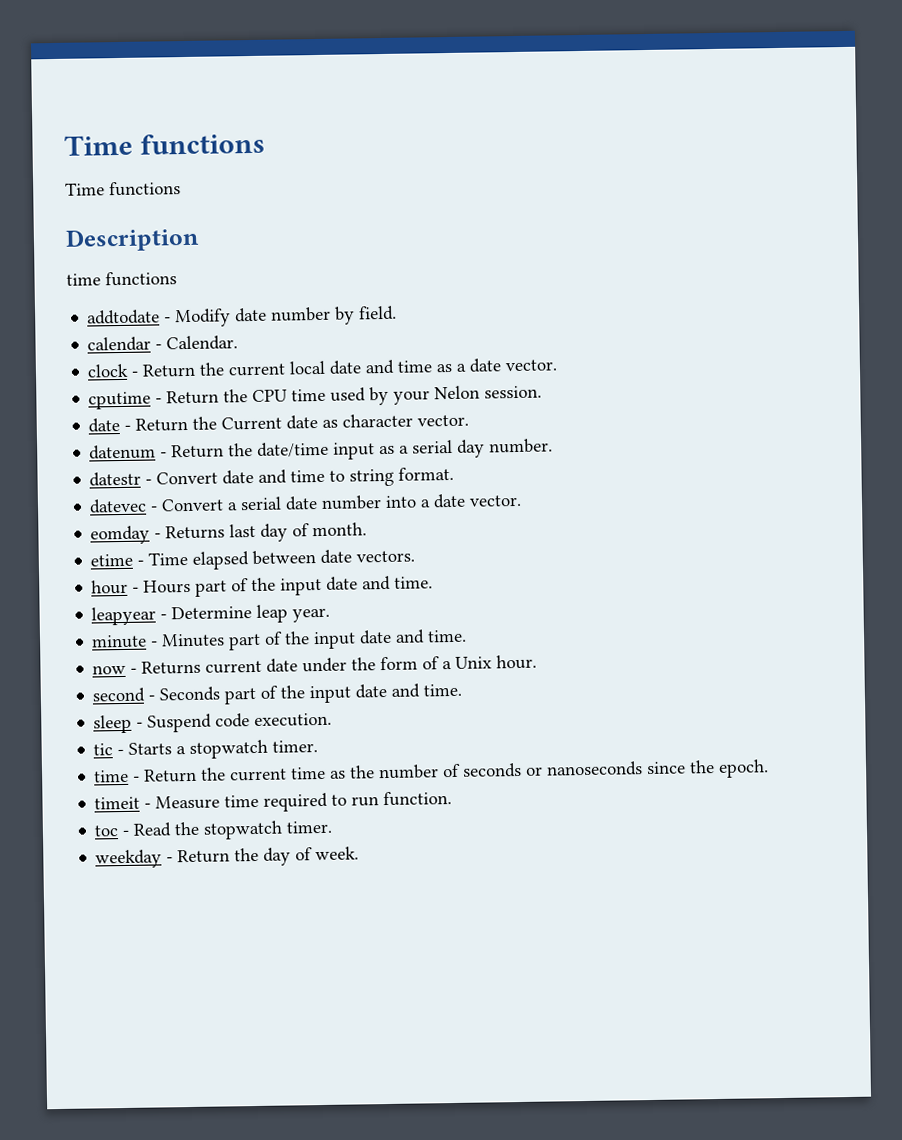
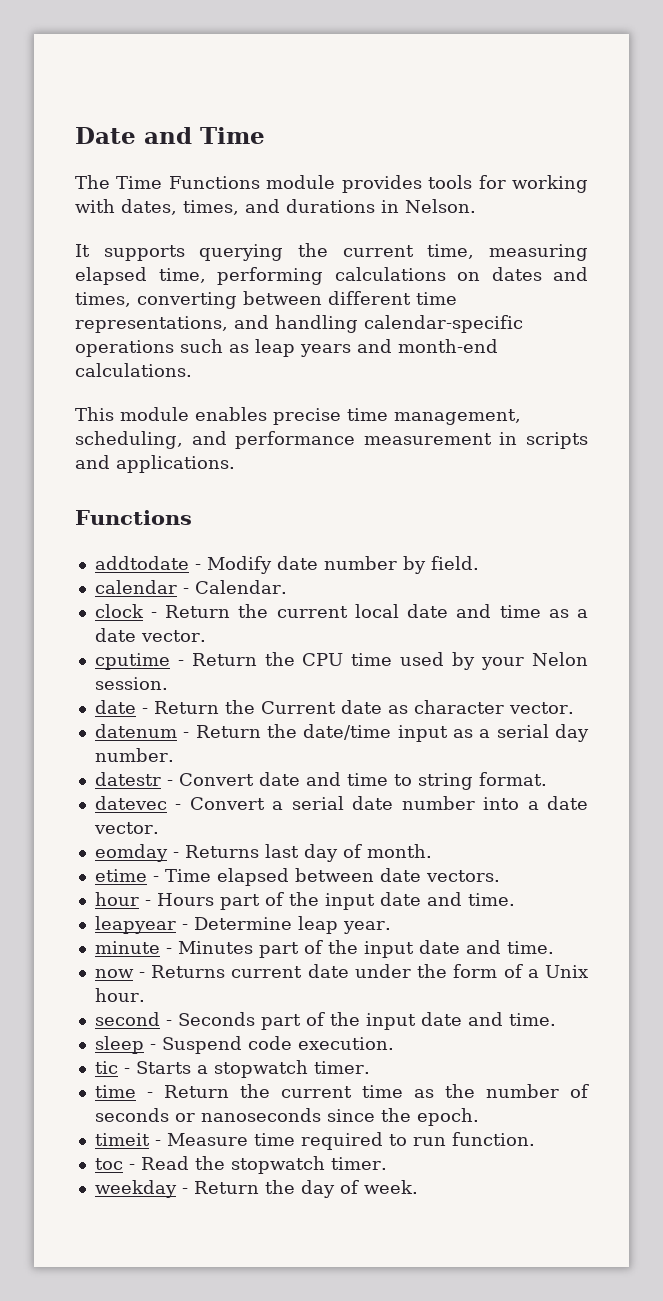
[64,132,265,156] [65,181,181,197] [65,227,200,252] [66,271,177,287] Time functions // Time functions // Description // time functions -> [75,127,265,144] [75,175,588,193] [75,199,476,215] [75,243,588,261] [75,267,588,285] [75,291,457,309] [75,315,523,333] [75,339,498,357] [75,363,192,377] [75,407,521,425] [75,431,588,449] [75,455,235,473] [75,510,192,525] Date and Time // The Time Functions module provides tools for working with dates, times, and durations in Nelson. // It supports querying the current time, measuring elapsed time, performing calculations on dates and times, converting between different time representations, and handling calendar-specific operations such as leap years and month-end calculations. // This module enables precise time management, scheduling, and performance measurement in scripts and applications. // Functions

